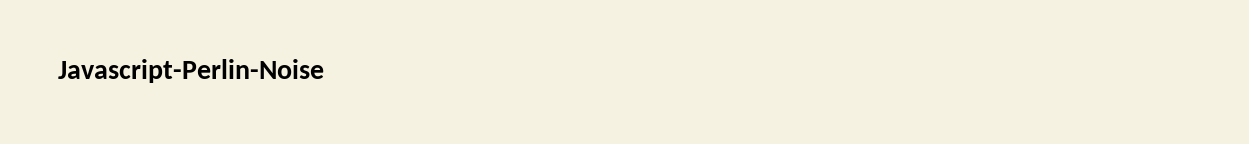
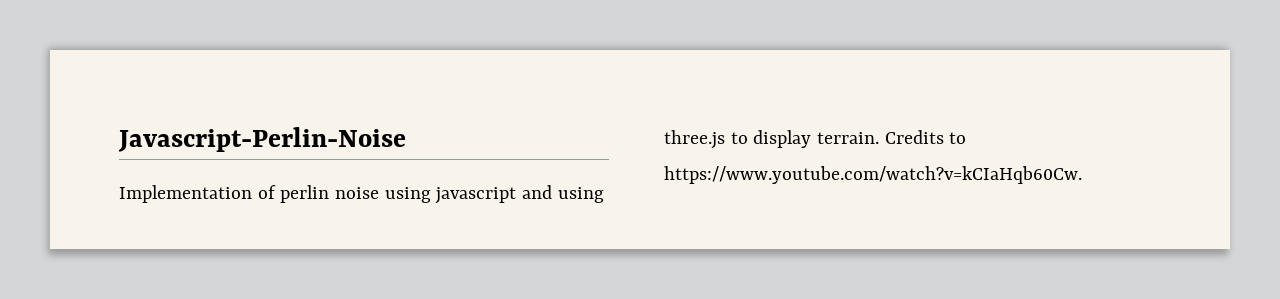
(324, 71) none -> [119,185,604,204] [664,130,967,149] [664,166,1082,184] // Implementation of perlin noise using javascript and using three.js to display terrain. Credits to https://www.youtube.com/watch?v=kCIaHqb60Cw.

